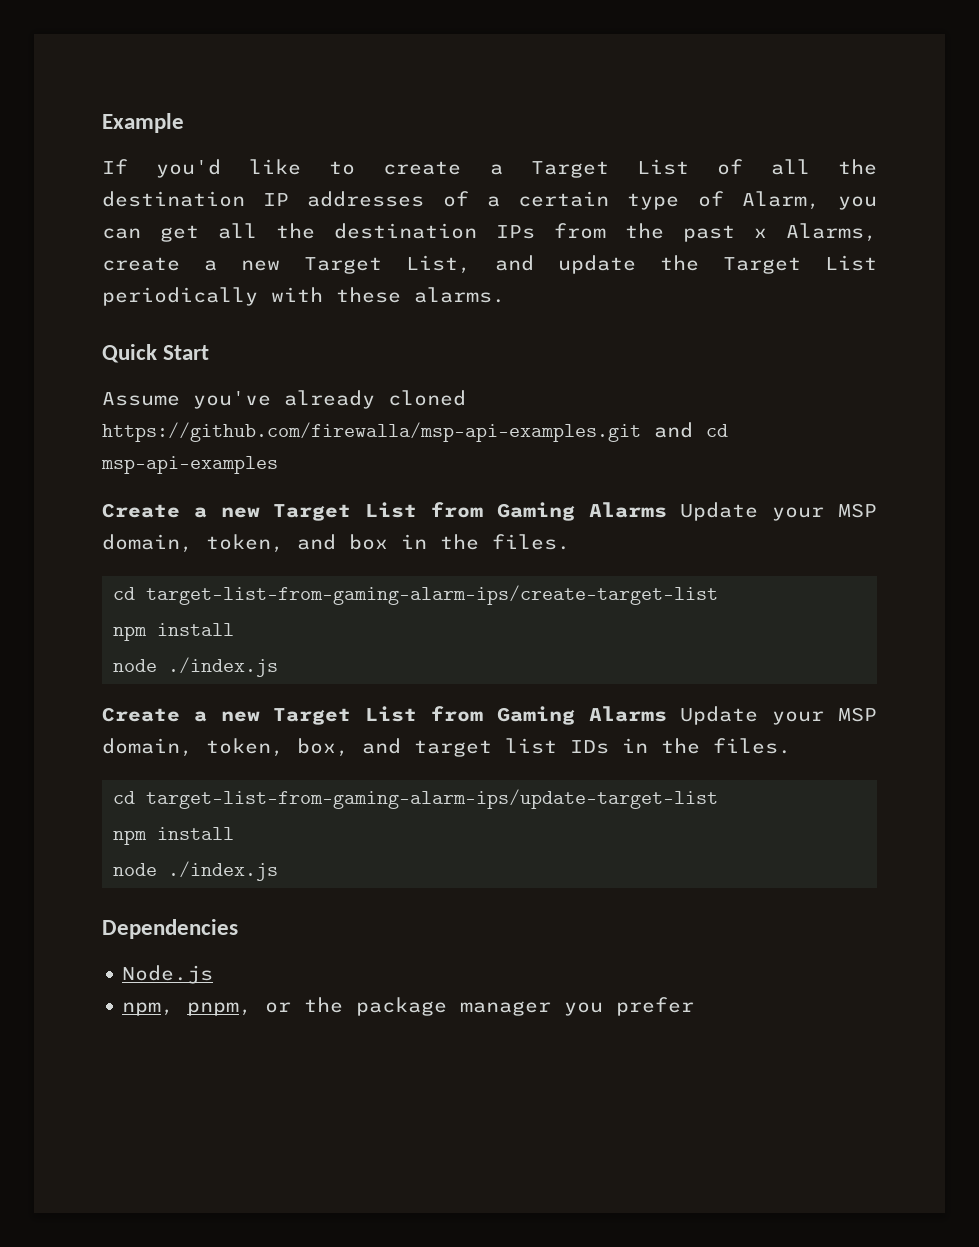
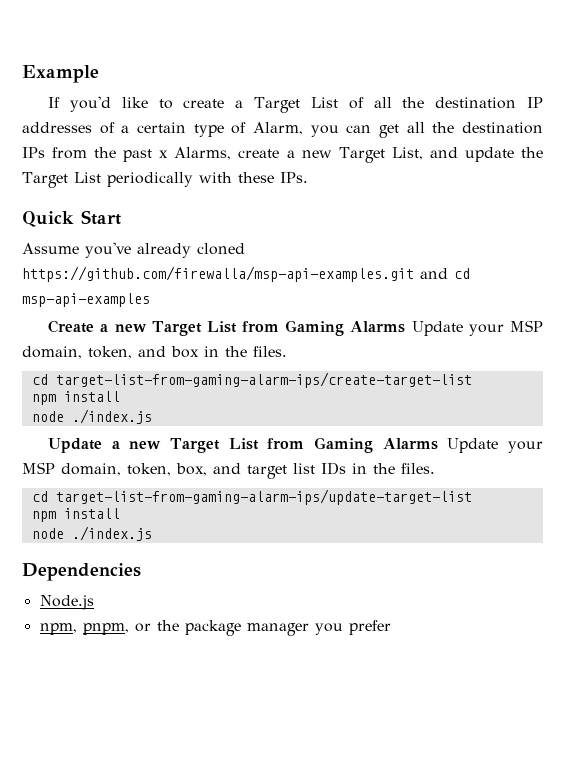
[414,287,505,303] alarms. -> [279,172,308,183] IPs.
[102,707,180,722] Create -> [48,438,103,453] Update

